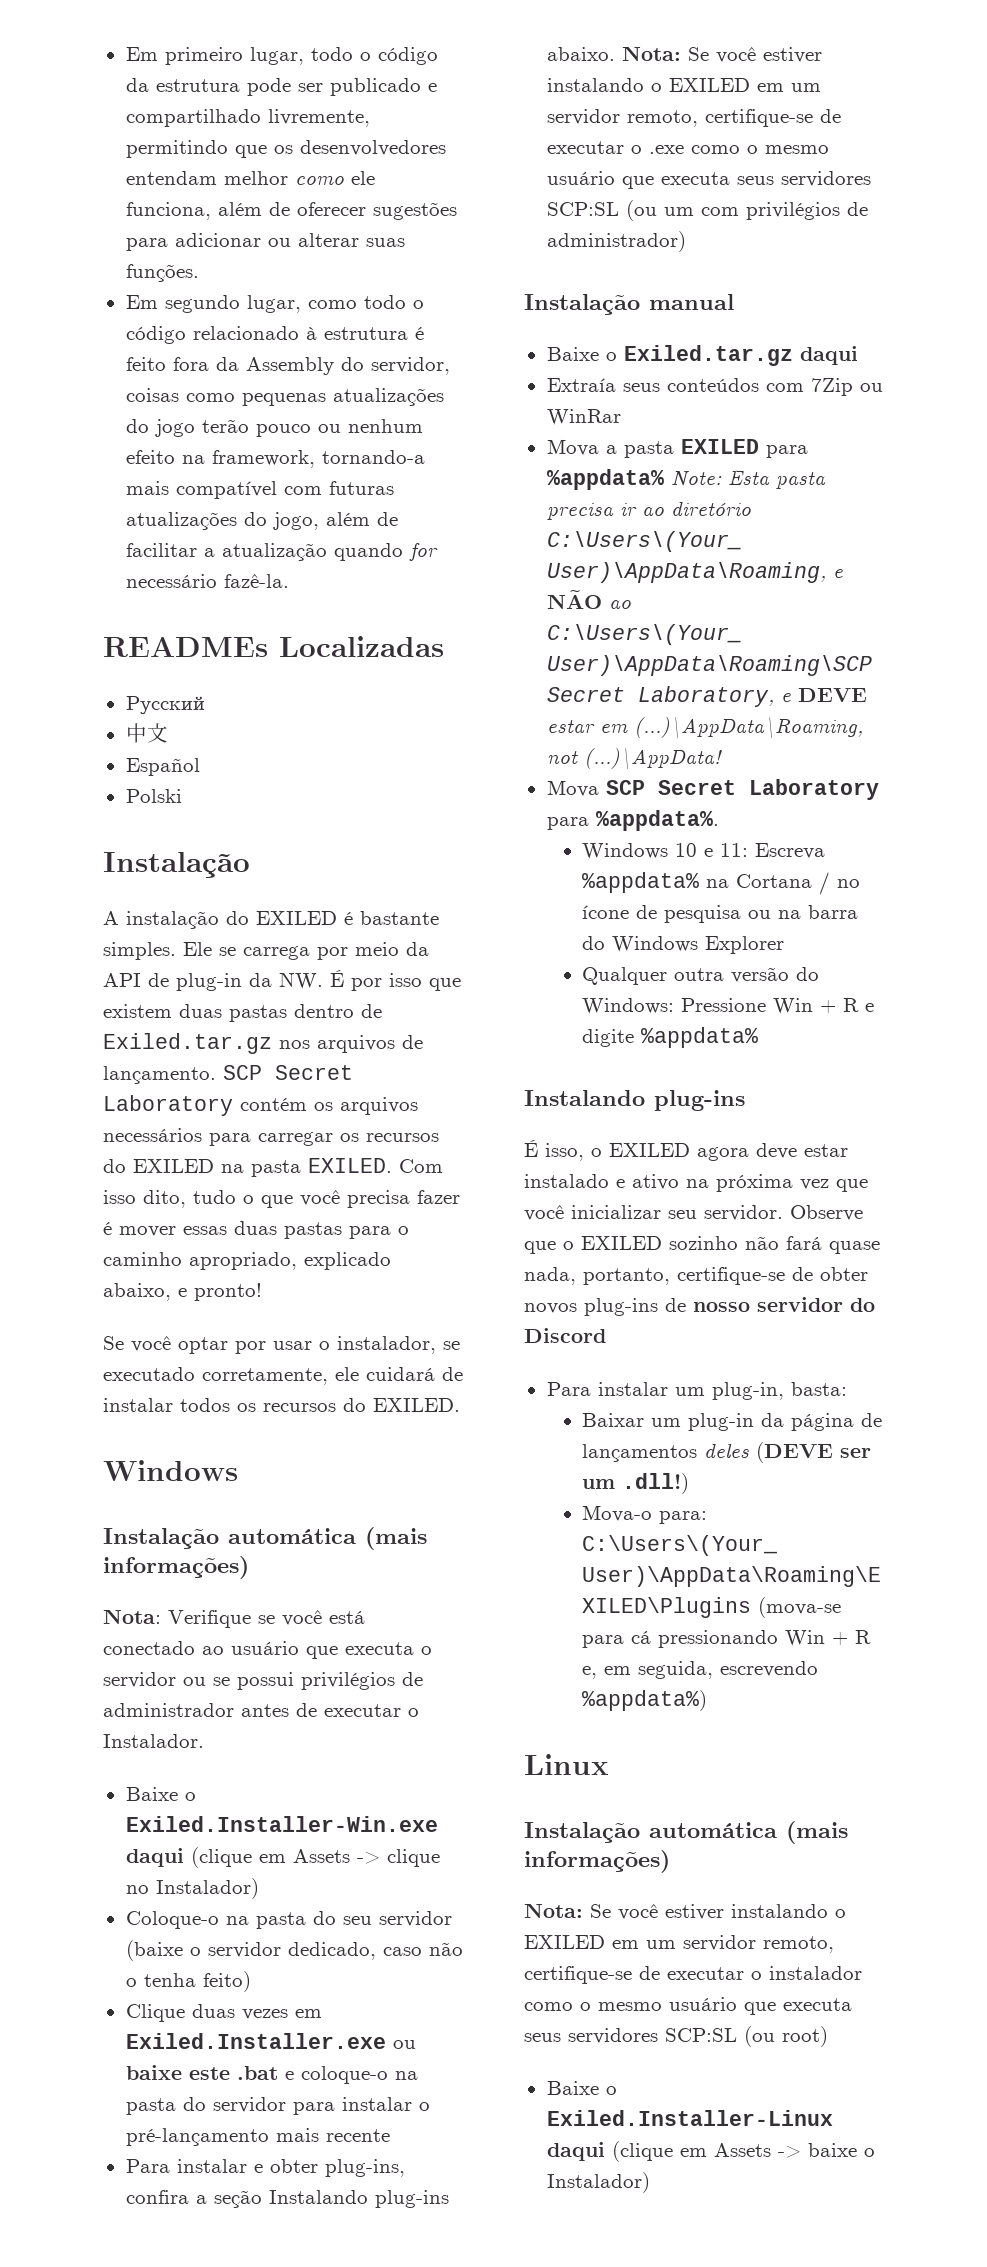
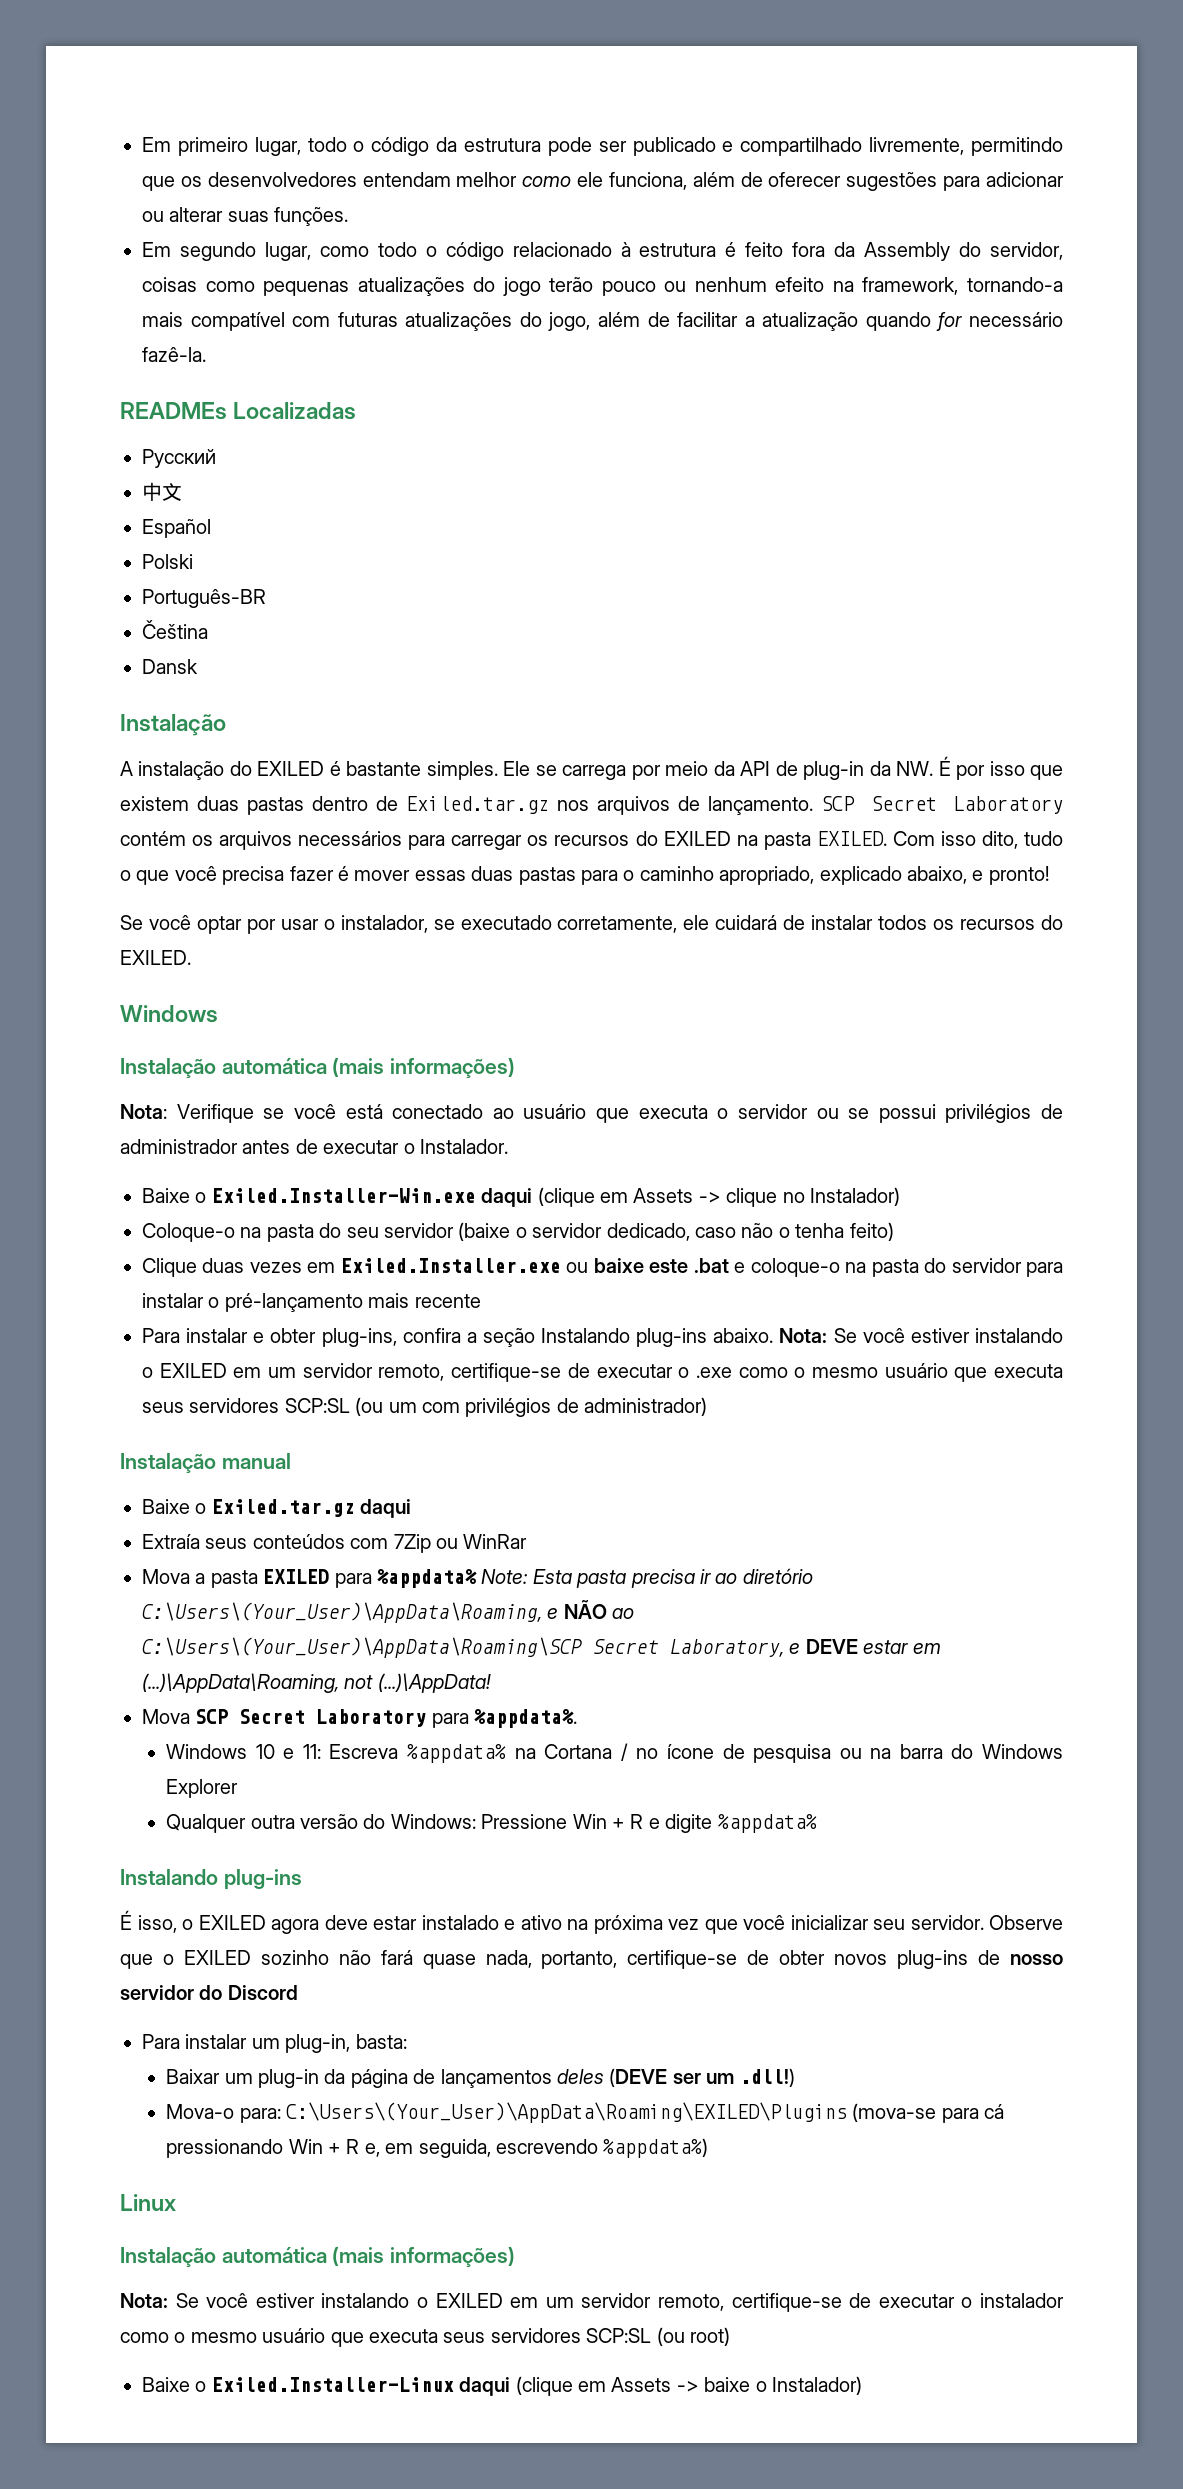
(182, 796) none -> [142,589,266,608] [142,620,208,639] [142,659,198,674] // Português-BR // Čeština // Dansk

